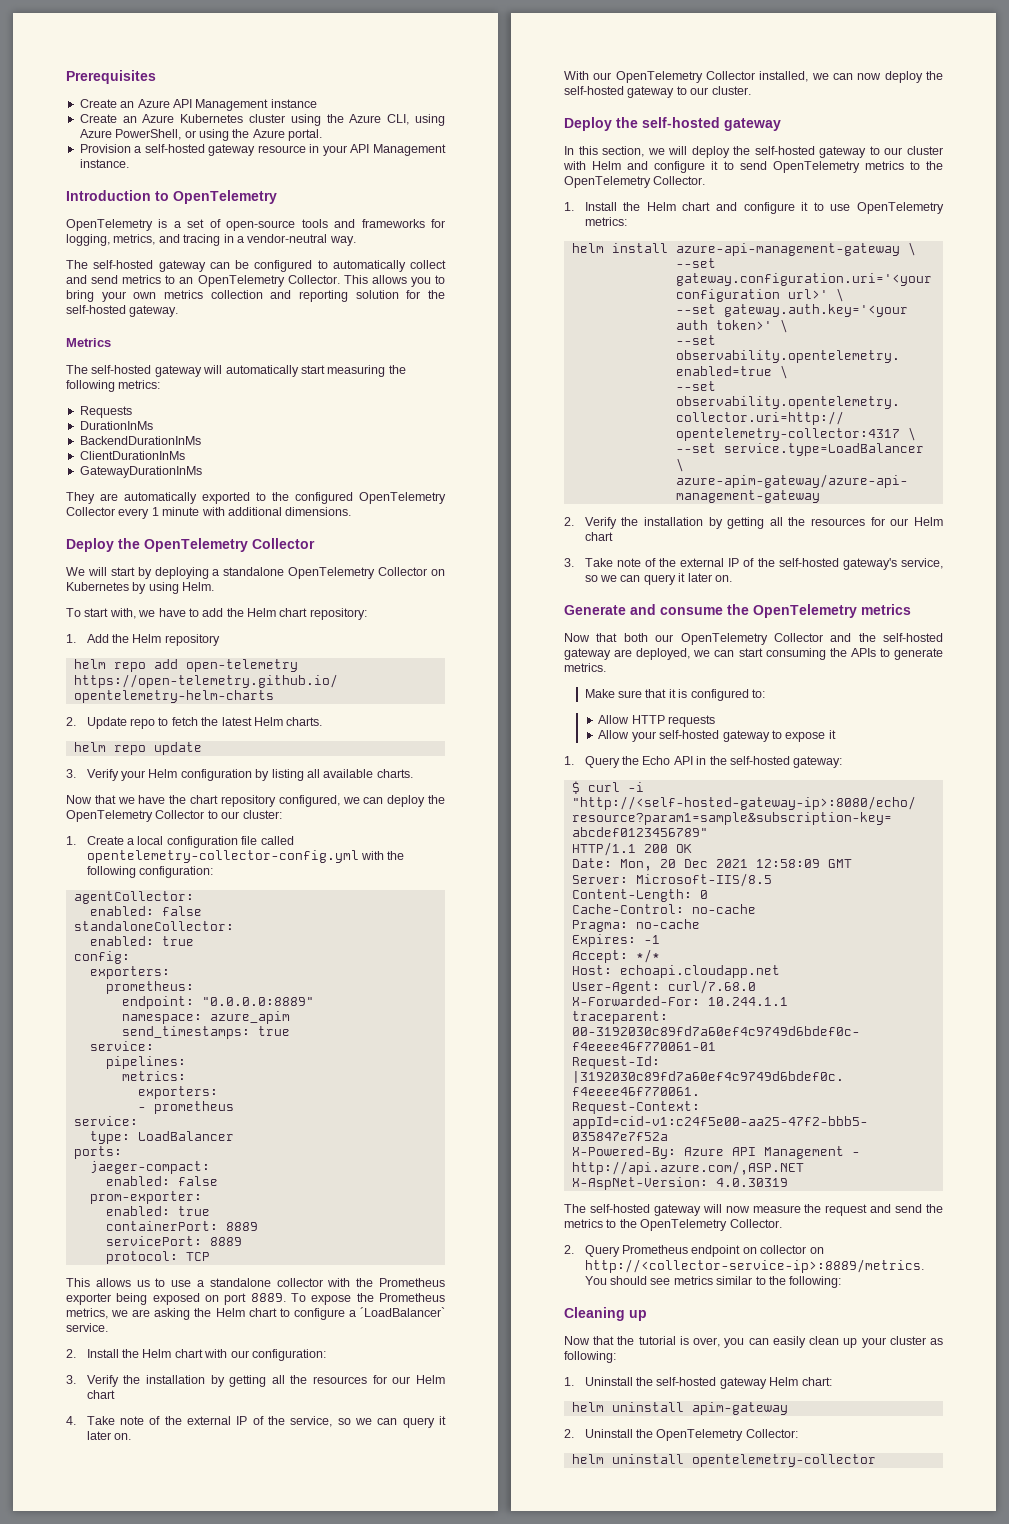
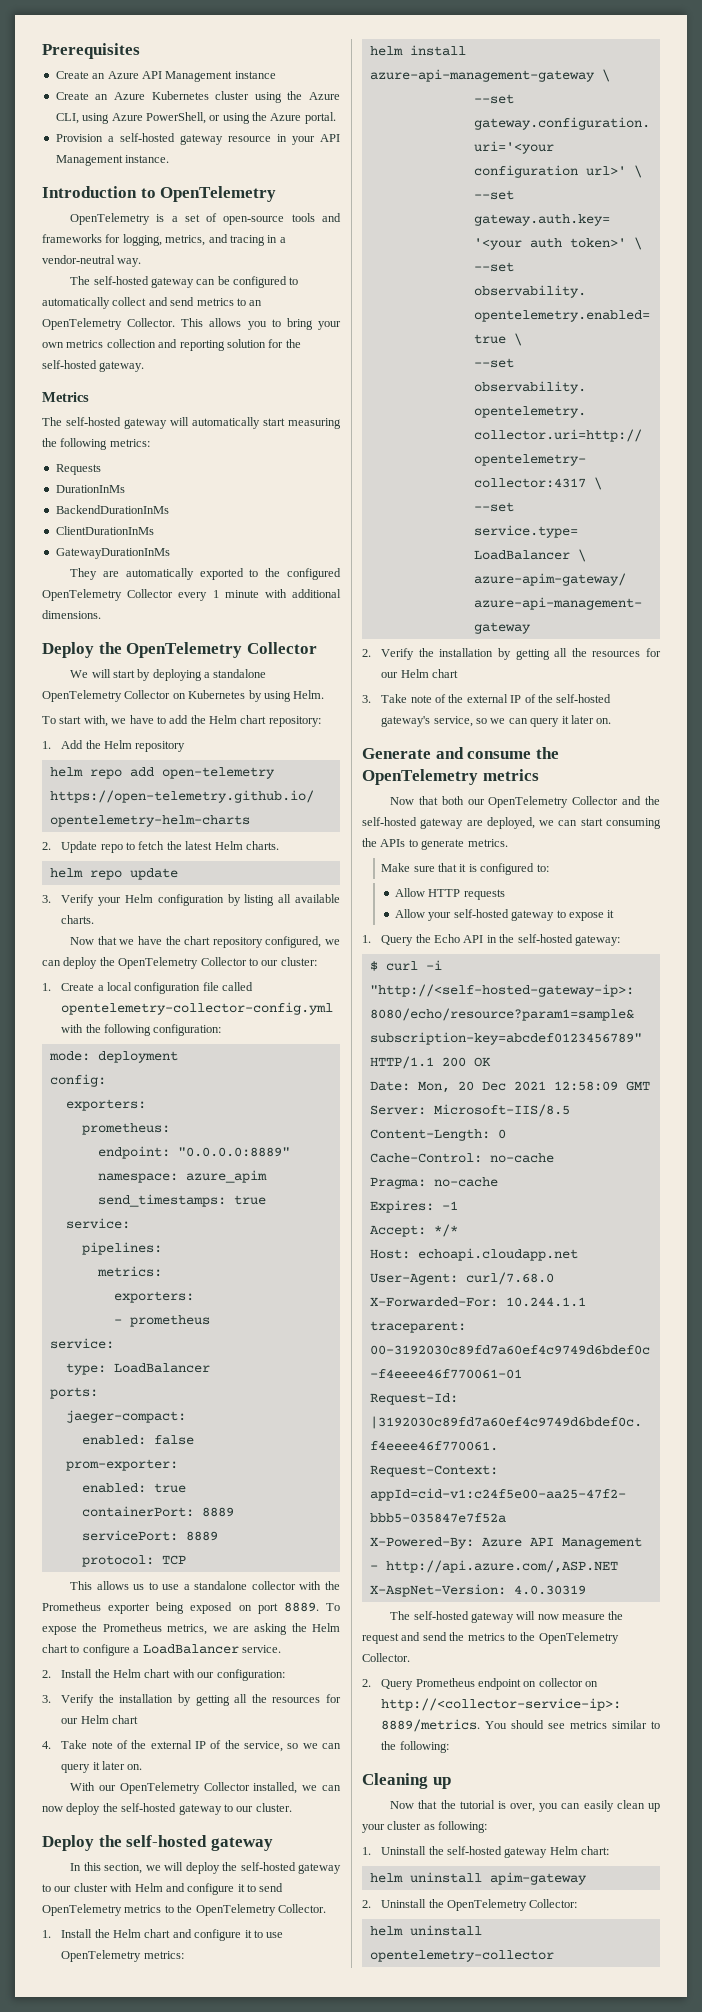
[73,891,194,904] [89,906,202,916] [73,921,234,931] [89,936,194,946] agentCollector: // enabled: false // standaloneCollector: // enabled: true -> [48,1051,178,1063] mode: deployment
[360,1307,445,1317] ´LoadBalancer` -> [142,1644,239,1654] LoadBalancer

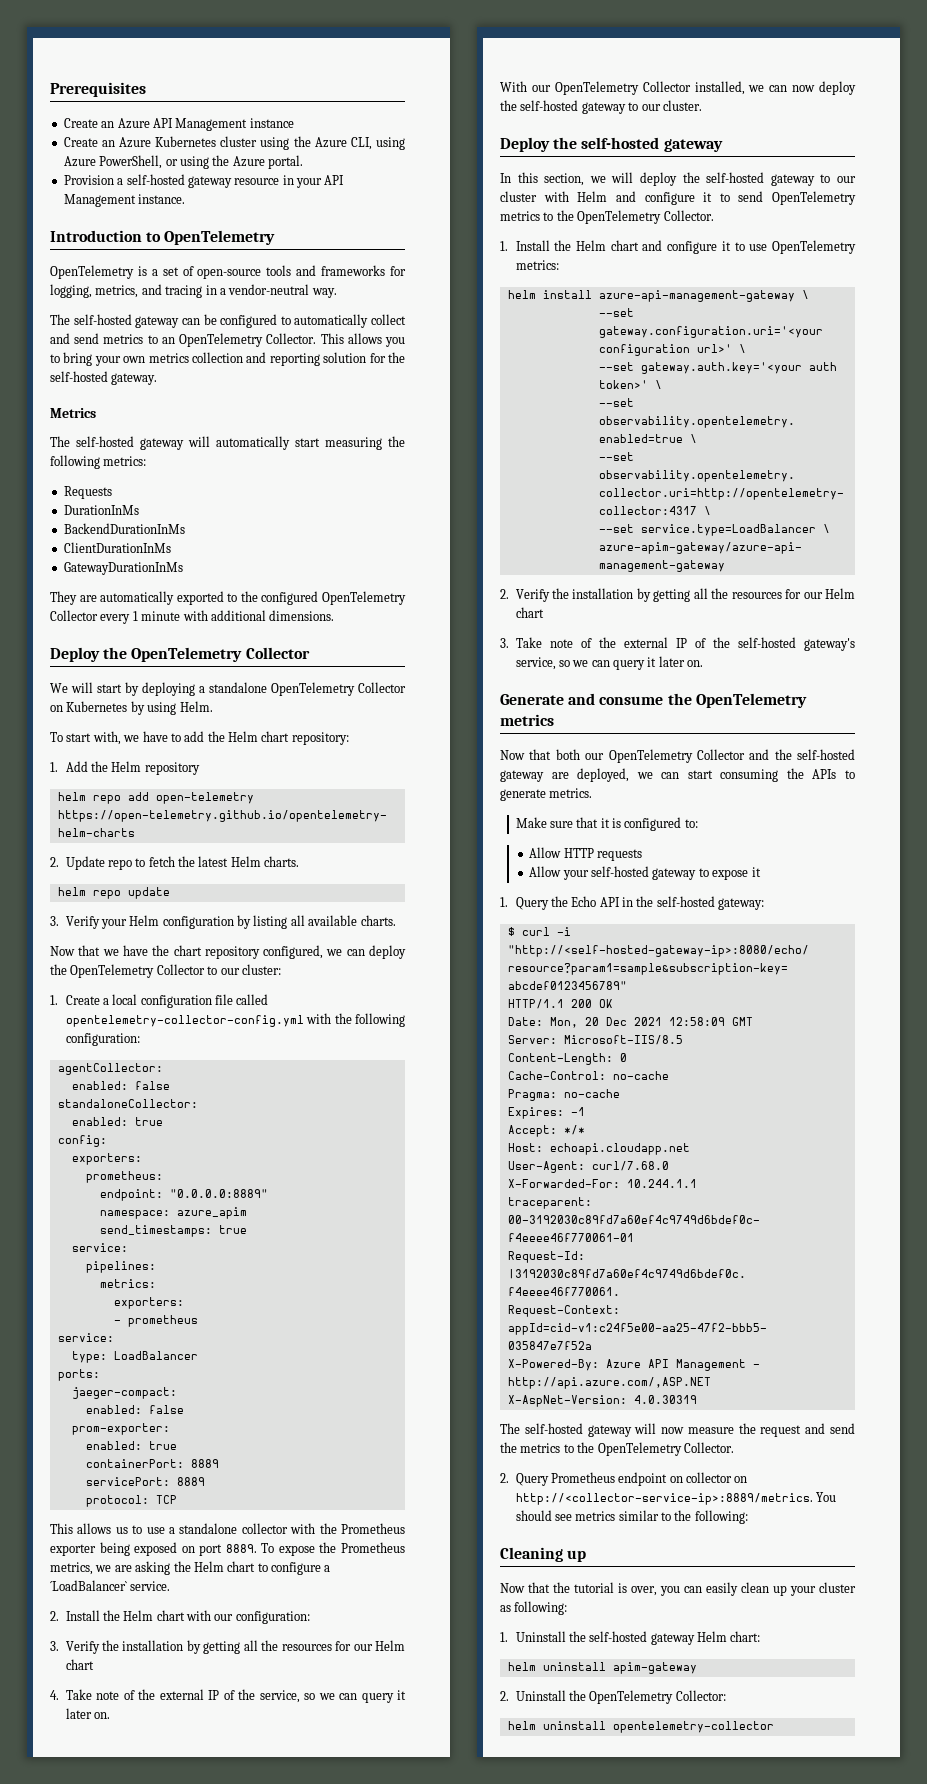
[48,1051,178,1063] mode: deployment -> [57,1063,163,1075] [71,1081,170,1090] [57,1099,198,1108] [71,1117,163,1126] agentCollector: // enabled: false // standaloneCollector: // enabled: true
[142,1644,239,1654] LoadBalancer -> [50,1580,127,1591] ´LoadBalancer`

